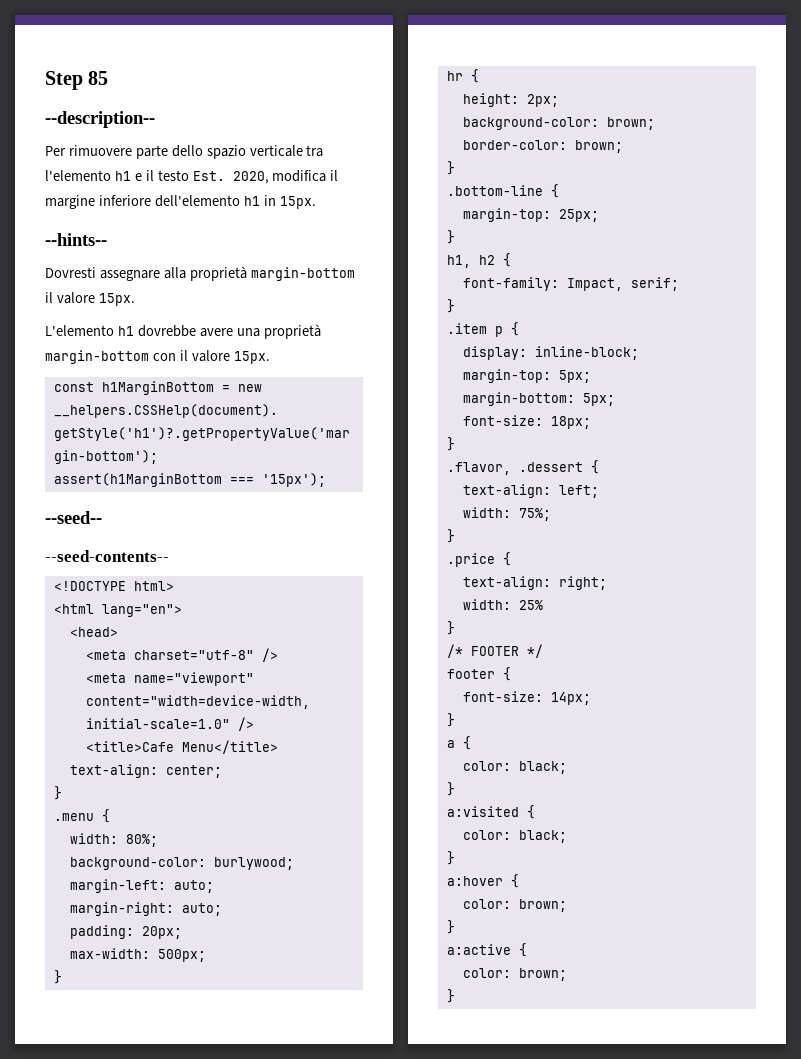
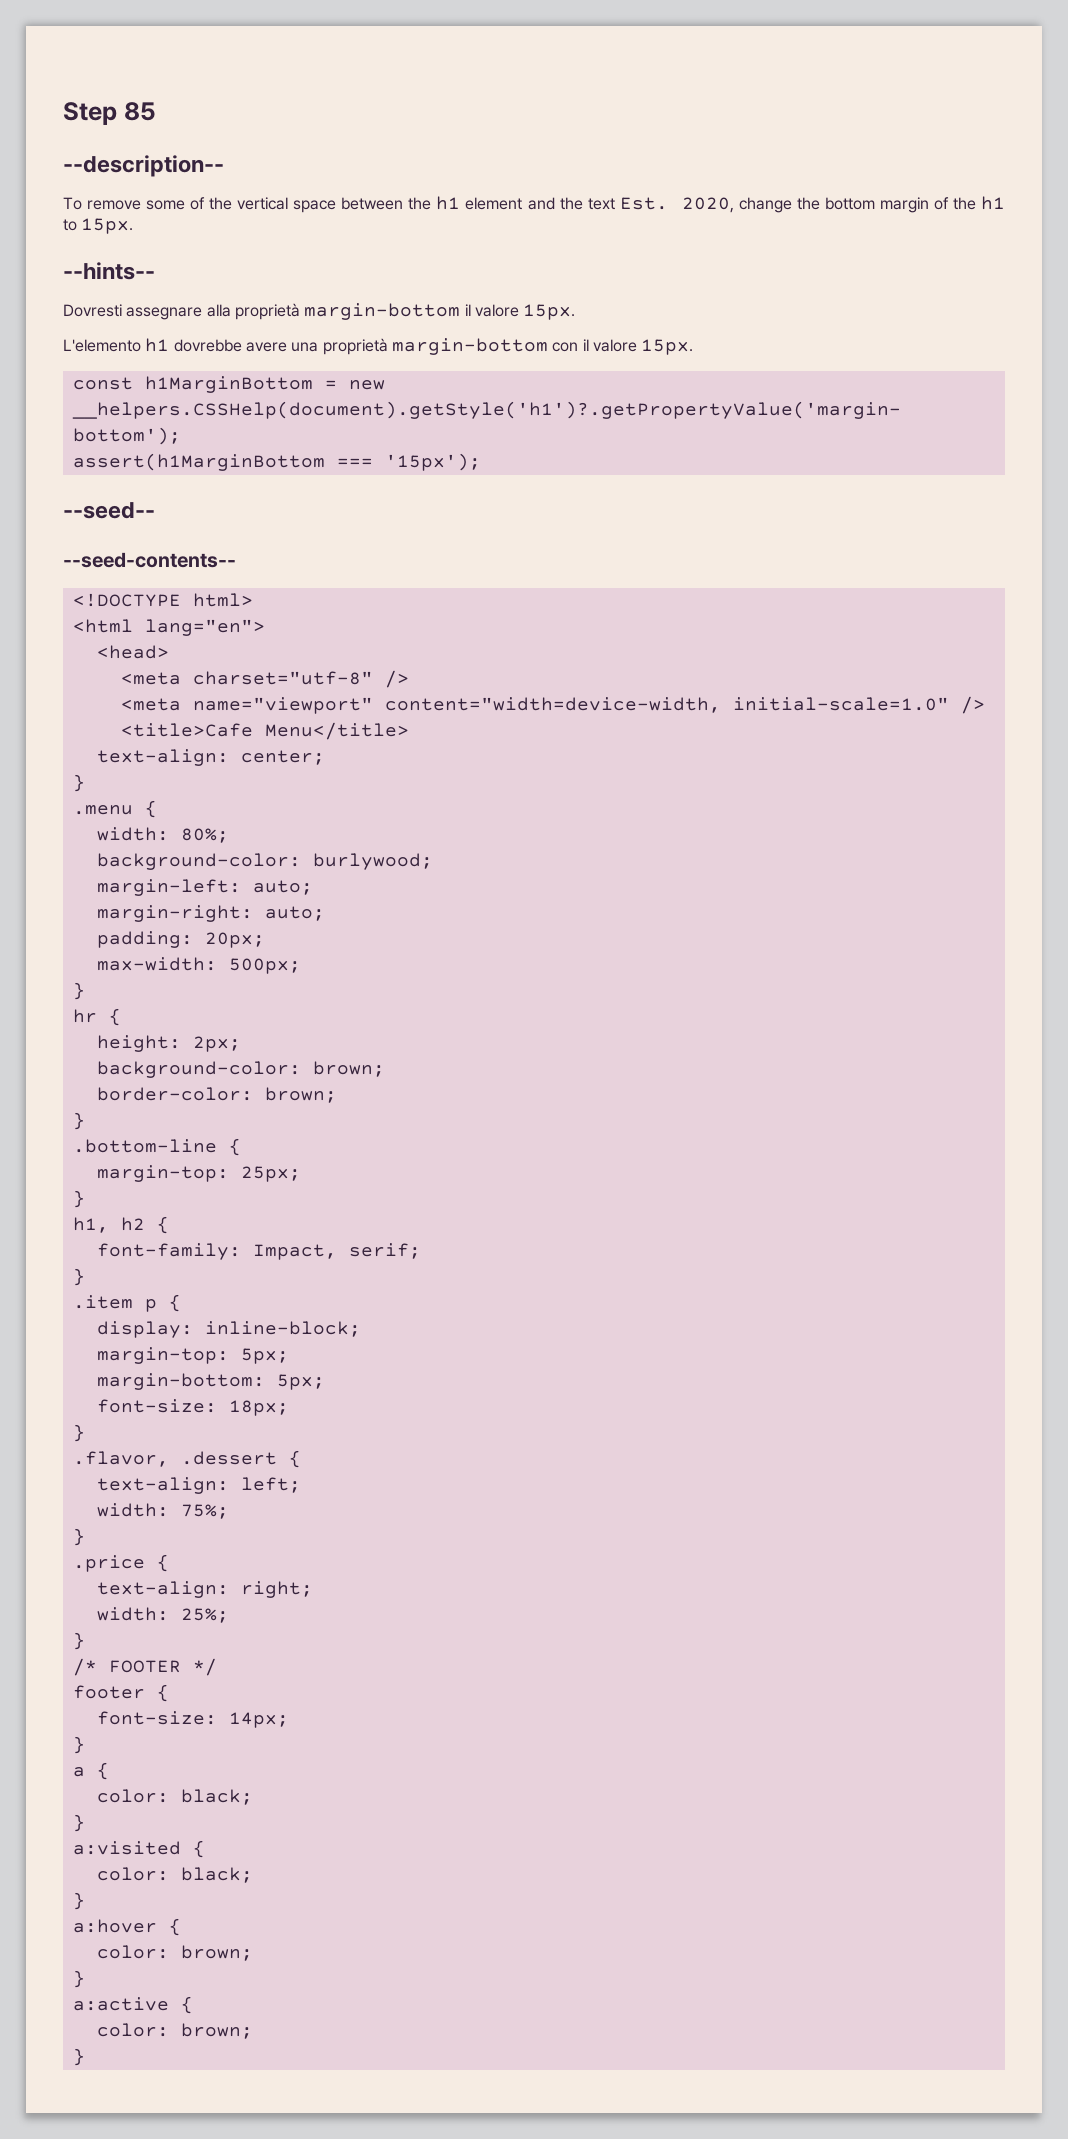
[45,145,324,159] [45,170,339,184] [45,195,276,209] Per rimuovere parte dello spazio verticale tra l'elemento h1 e il testo Est. 2020, modifica il margine inferiore dell'elemento h1 in -> [63,196,1005,213] [63,219,77,231] To remove some of the vertical space between the h1 element and the text Est. 2020, change the bottom margin of the h1 to
[518,600,543,610] 25% -> [180,1608,229,1623] 25%;

